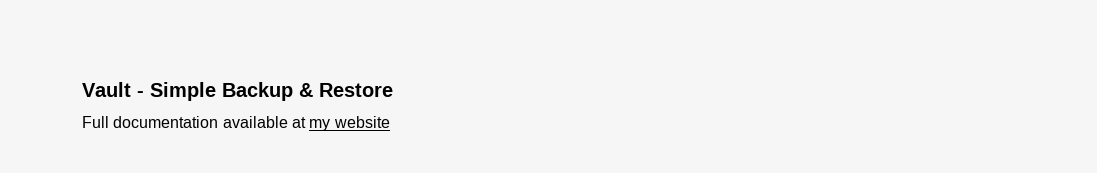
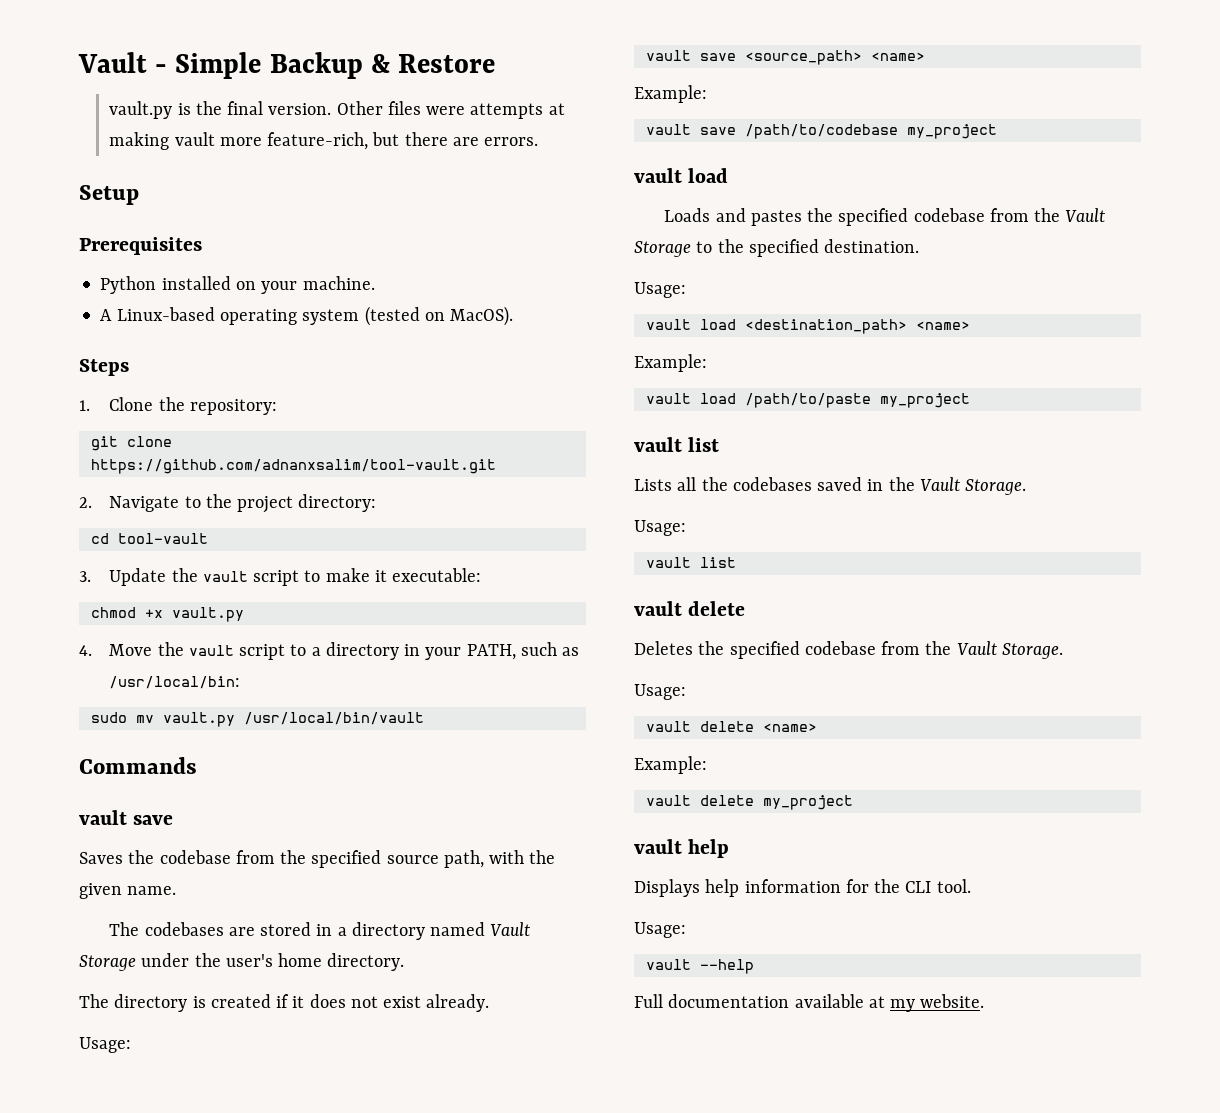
(393, 90) none -> [109,101,565,119] [109,132,539,150] [79,185,139,205] [79,237,202,255] [100,276,375,294] [100,306,514,326] [79,359,129,376] [79,397,277,415] [90,436,172,451] [90,459,496,474] [79,494,377,513] [90,533,208,544] [79,568,482,586] [90,607,244,622] [79,642,580,660] [109,676,241,689] [90,712,424,727] [79,757,197,774] [79,810,174,825] [79,850,556,868] [79,883,177,899] [109,922,531,940] [79,953,405,971] [79,994,490,1012] [79,1037,131,1053] [645,50,925,65] [634,85,707,103] [645,124,997,139] [634,168,729,183] [664,208,1106,226] [634,239,920,257] [634,282,686,298] [645,319,970,334] [634,354,707,372] [645,393,970,408] [634,437,720,452] [634,477,1027,495] [634,520,686,536] [645,557,736,568] [634,601,746,616] [634,641,1063,659] [634,684,686,700] [645,721,817,732] [634,756,707,774] [645,795,853,810] [634,839,730,858] [634,879,971,897] [634,922,686,938] [645,959,754,974] // vault.py is the final version. Other files were attempts at making vault more feature-rich, but there are errors. // Setup // Prerequisites // Python installed on your machine. // A Linux-based operating system (tested on MacOS). // Steps // 1. Clone the repository: // git clone https://github.com/adnanxsalim/tool-vault.git // 2. Navigate to the project directory: // cd tool-vault // 3. Update the vault script to make it executable: // chmod +x vault.py // 4. Move the vault script to a directory in your PATH, such as /usr/local/bin: // sudo mv vault.py /usr/local/bin/vault // Commands // vault save // Saves the codebase from the specified source path, with the given name. // The codebases are stored in a directory named Vault Storage under the user's home directory. // The directory is created if it does not exist already. // Usage: // vault save <source_path> <name> // Example: // vault save /path/to/codebase my_project // vault load // Loads and pastes the specified codebase from the Vault Storage to the specified destination. // Usage: // vault load <destination_path> <name> // Example: // vault load /path/to/paste my_project // vault list // Lists all the codebases saved in the Vault Storage. // Usage: // vault list // vault delete // Deletes the specified codebase from the Vault Storage. // Usage: // vault delete <name> // Example: // vault delete my_project // vault help // Displays help information for the CLI tool. // Usage: // vault --help
[333,116,390,128] website -> [920,994,985,1008] website.

